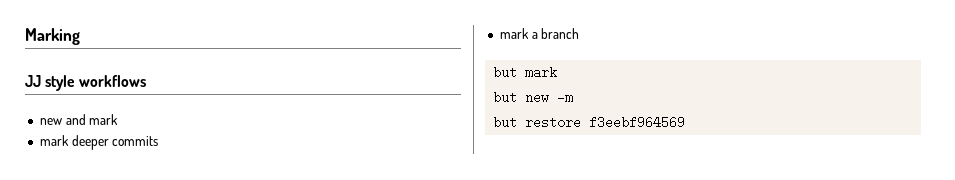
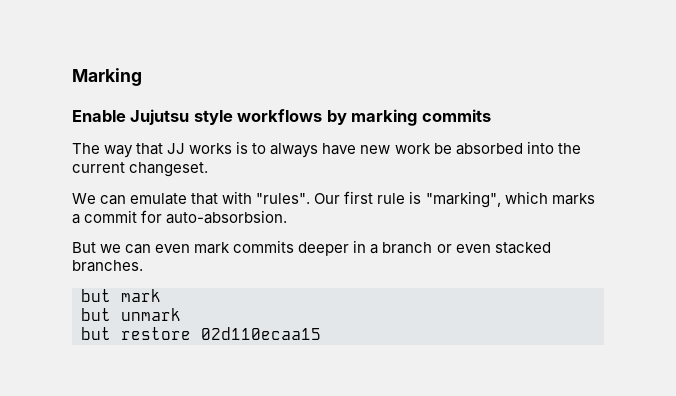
[25,75,41,87] JJ -> [72,109,190,125] Enable Jujutsu
[39,114,119,125] [39,135,159,150] [499,28,580,39] // new and mark // mark deeper commits // mark a branch -> [326,109,491,126] [72,141,581,158] [72,162,209,177] [72,191,595,208] [72,210,288,224] [72,240,551,256] [72,260,143,272] by marking commits // The way that JJ works is to always have new work be absorbed into the current changeset. // We can emulate that with "rules". Our first rule is "marking", which marks a commit for auto-absorbsion. // But we can even mark commits deeper in a branch or even stacked branches.
[525,91,574,104] new -m -> [121,308,181,321] unmark
[589,116,686,129] f3eebf964569 -> [201,327,321,340] 02d110ecaa15

